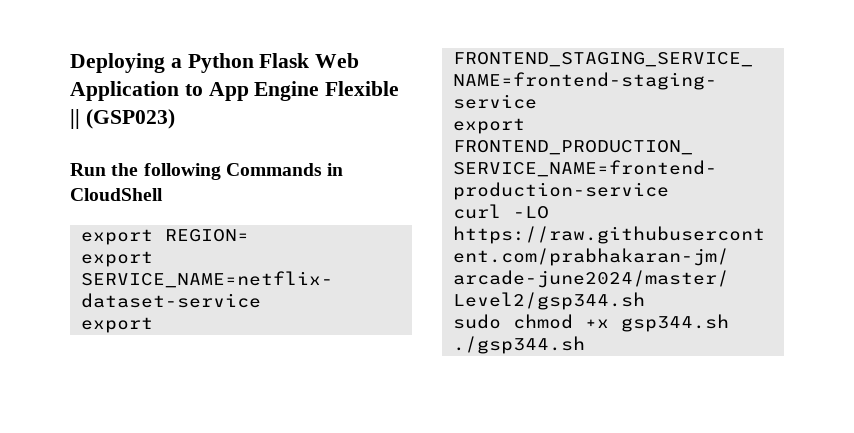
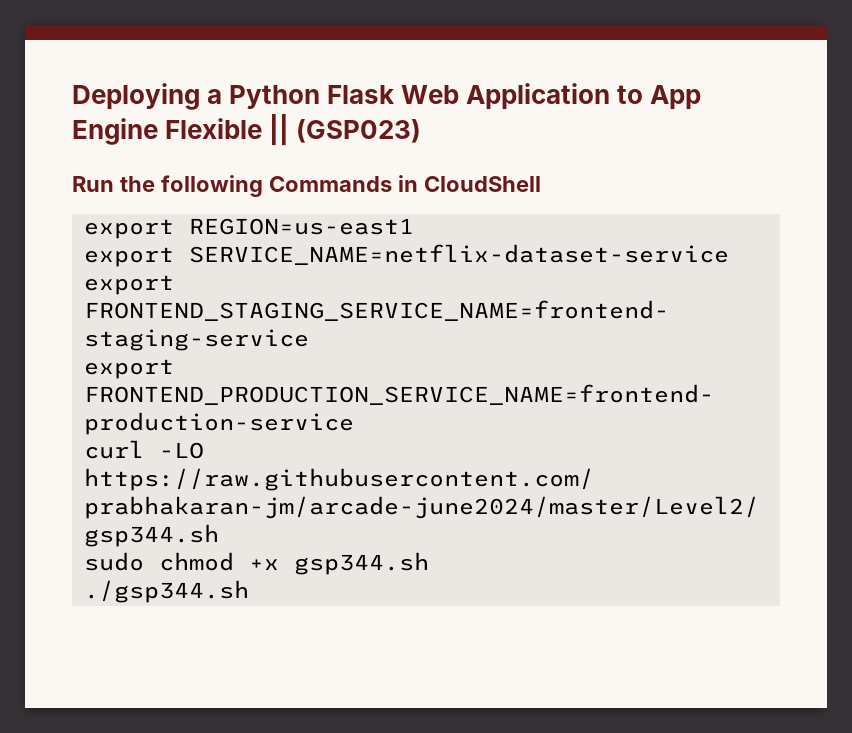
[164,229,249,242] REGION= -> [189,218,415,235] REGION=us-east1

